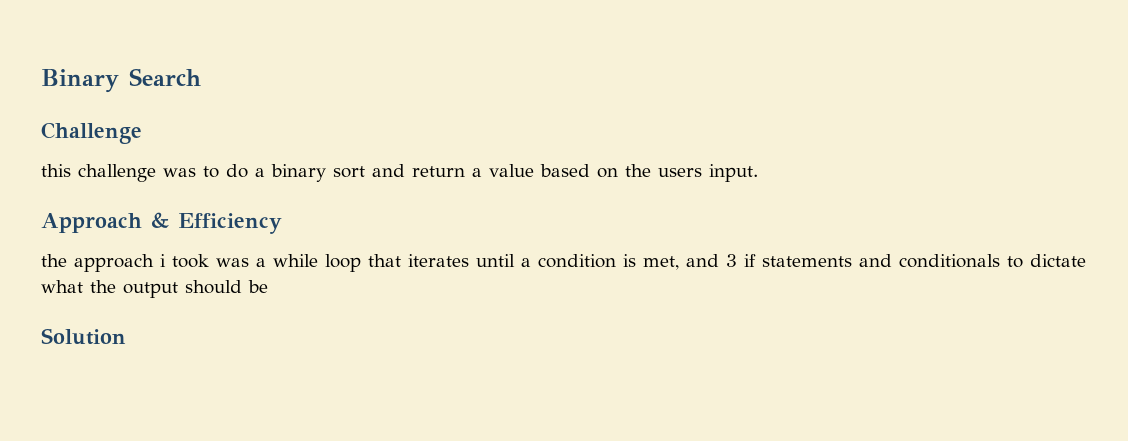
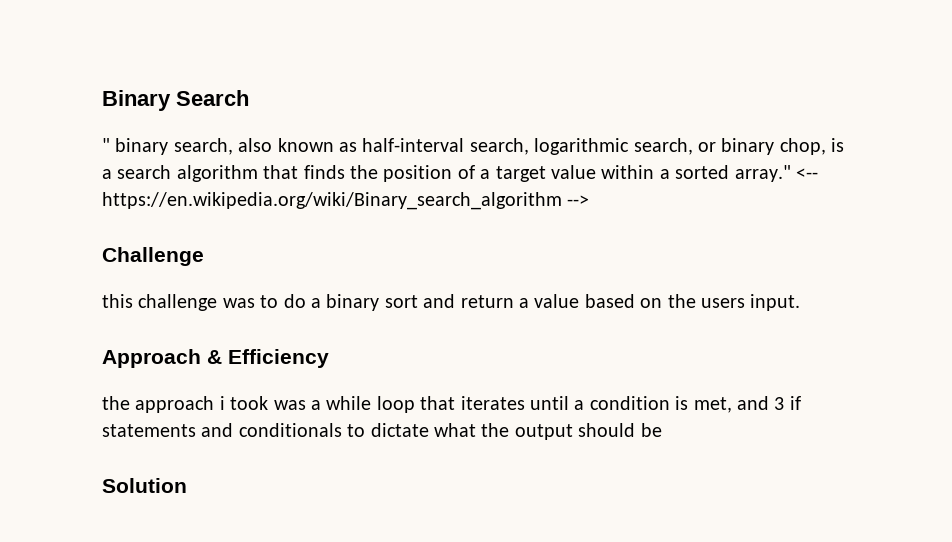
(201, 77) none -> [102,138,845,155] [102,165,818,182] [102,192,590,210] // " binary search, also known as half-interval search, logarithmic search, or binary chop, is a search algorithm that finds the position of a target value within a sorted array." <-- https://en.wikipedia.org/wiki/Binary_search_algorithm -->

